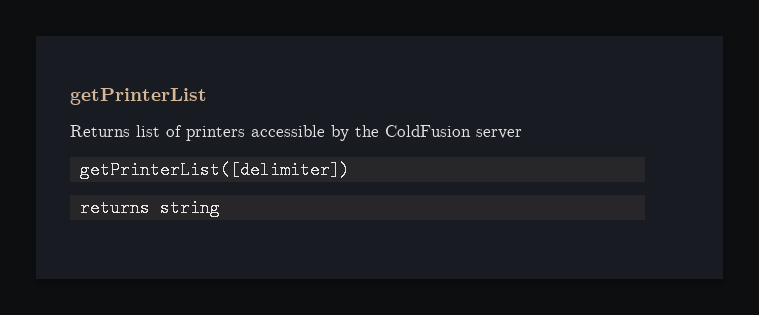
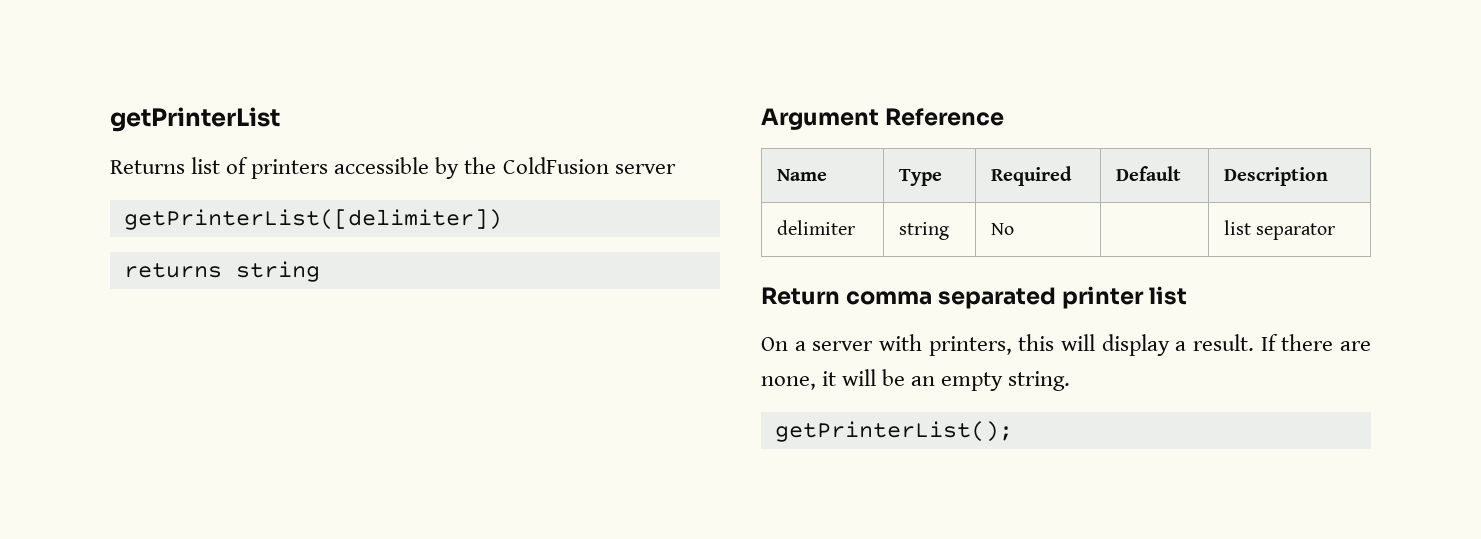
(220, 208) none -> [761,108,1005,130] [776,169,827,181] [898,169,942,186] [990,166,1072,186] [1115,166,1181,181] [1223,167,1328,186] [776,220,855,235] [898,222,949,240] [990,223,1014,235] [1223,220,1336,240] [761,286,1188,309] [761,334,1371,356] [761,369,1071,391] [774,421,1013,442] // Argument Reference // Name | Type | Required | Default | Description // delimiter | string | No | | list separator // Return comma separated printer list // On a server with printers, this will display a result. If there are none, it will be an empty string. // getPrinterList();

